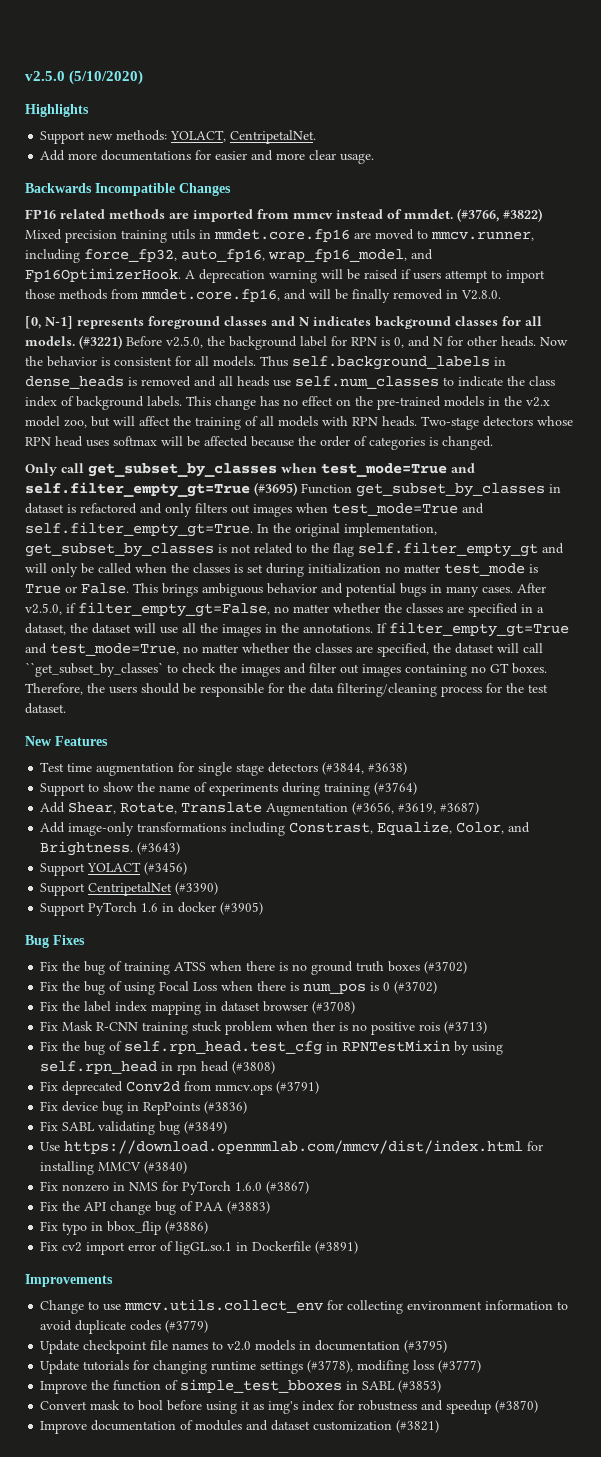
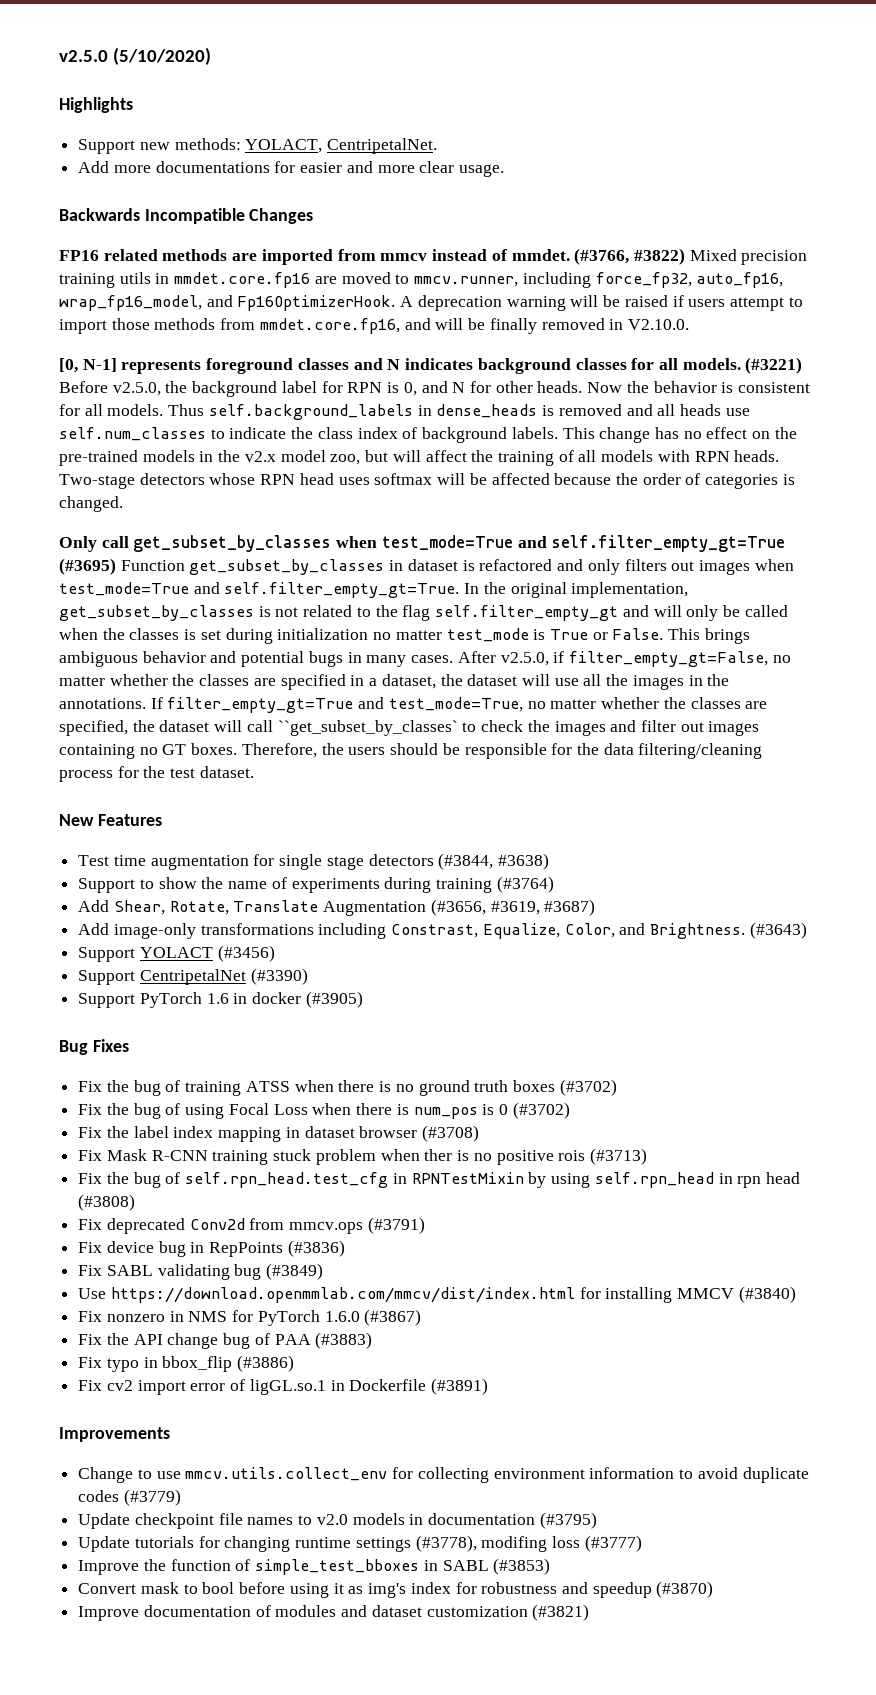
[461,290,501,300] V2.8.0. -> [627,319,689,330] V2.10.0.

